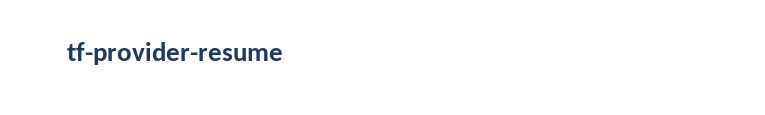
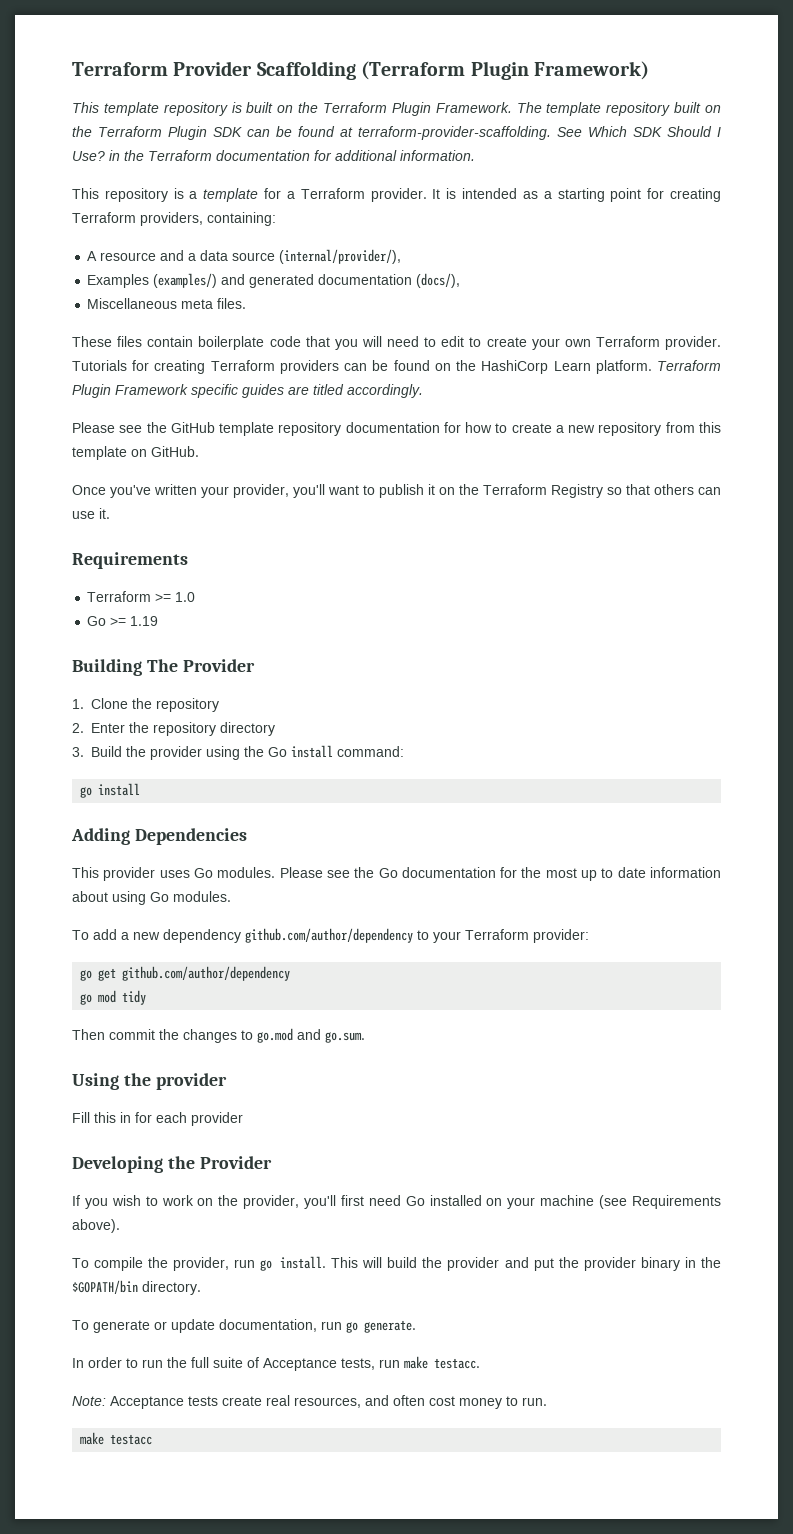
[67,42,283,65] tf-provider-resume -> [72,61,649,80] [72,102,721,116] [72,126,721,140] [72,150,475,161] [72,188,722,202] [72,212,276,226] [87,249,402,264] [87,273,461,288] [87,298,247,309] [72,336,721,350] [72,360,721,374] [72,384,423,398] [72,422,721,436] [72,446,199,460] [72,484,721,498] [72,508,110,519] [72,552,188,569] [87,591,196,602] [87,616,159,626] [72,659,255,676] [72,698,219,712] [72,722,275,736] [72,745,404,760] [80,783,141,798] [71,828,247,845] [72,867,721,881] [72,891,231,905] [72,928,589,943] [80,966,291,981] [80,990,147,1005] [72,1028,365,1043] [72,1073,227,1090] [72,1112,243,1126] [72,1156,272,1173] [72,1195,721,1209] [72,1219,120,1233] [72,1256,721,1271] [72,1280,201,1295] [72,1319,416,1333] [72,1356,480,1371] [72,1395,547,1409] [80,1432,153,1445] Terraform Provider Scaffolding (Terraform Plugin Framework) // This template repository is built on the Terraform Plugin Framework. The template repository built on the Terraform Plugin SDK can be found at terraform-provider-scaffolding. See Which SDK Should I Use? in the Terraform documentation for additional information. // This repository is a template for a Terraform provider. It is intended as a starting point for creating Terraform providers, containing: // A resource and a data source (internal/provider/), // Examples (examples/) and generated documentation (docs/), // Miscellaneous meta files. // These files contain boilerplate code that you will need to edit to create your own Terraform provider. Tutorials for creating Terraform providers can be found on the HashiCorp Learn platform. Terraform Plugin Framework specific guides are titled accordingly. // Please see the GitHub template repository documentation for how to create a new repository from this template on GitHub. // Once you've written your provider, you'll want to publish it on the Terraform Registry so that others can use it. // Requirements // Terraform >= 1.0 // Go >= 1.19 // Building The Provider // 1. Clone the repository // 2. Enter the repository directory // 3. Build the provider using the Go install command: // go install // Adding Dependencies // This provider uses Go modules. Please see the Go documentation for the most up to date information about using Go modules. // To add a new dependency github.com/author/dependency to your Terraform provider: // go get github.com/author/dependency // go mod tidy // Then commit the changes to go.mod and go.sum. // Using the provider // Fill this in for each provider // Developing the Provider // If you wish to work on the provider, you'll first need Go installed on your machine (see Requirements above). // To compile the provider, run go install. This will build the provider and put the provider binary in the $GOPATH/bin directory. // To generate or update documentation, run go generate. // In order to run the full suite of Acceptance tests, run make testacc. // Note: Acceptance tests create real resources, and often cost money to run. // make testacc

